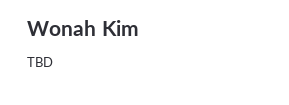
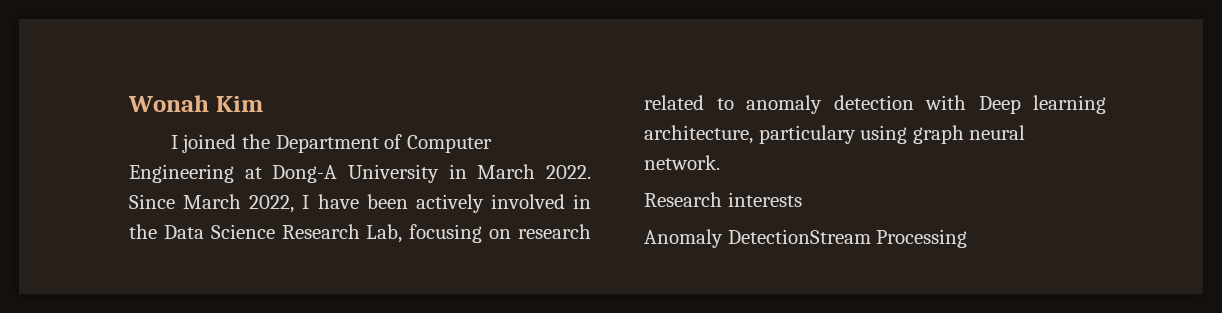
[27,57,53,67] TBD -> [170,134,492,153] [129,164,592,183] [129,194,591,213] [129,224,591,243] [644,95,1106,114] [644,125,1026,144] [644,155,720,170] [644,192,802,207] [644,229,968,248] I joined the Department of Computer Engineering at Dong-A University in March 2022. Since March 2022, I have been actively involved in the Data Science Research Lab, focusing on research related to anomaly detection with Deep learning architecture, particulary using graph neural network. // Research interests // Anomaly DetectionStream Processing

